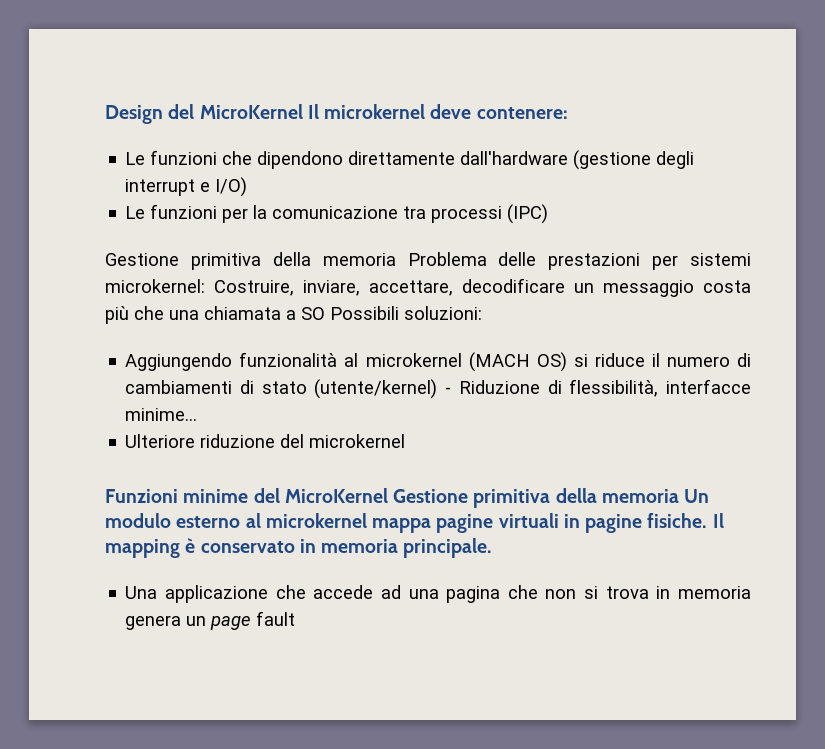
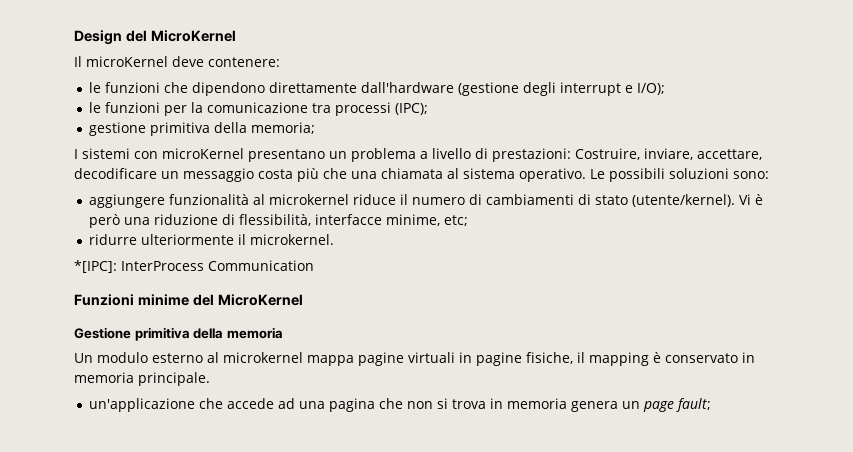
[307,104,426,119] Il microkernel -> [74,56,168,67] // Il microKernel
[125,152,146,165] Le -> [88,82,101,93] le
[215,177,248,197] [125,206,146,219] I/O) // Le -> [636,83,665,95] [88,102,101,113] I/O); // le
[507,204,549,224] [105,252,751,270] [105,279,205,293] (IPC) // Gestione primitiva della memoria Problema delle prestazioni per sistemi microkernel: -> [394,103,428,115] [88,122,315,136] [74,148,571,162] (IPC); // gestione primitiva della memoria; // I sistemi con microKernel presentano un problema a livello di prestazioni:
[286,306,482,320] [125,352,588,372] a SO Possibili soluzioni: // Aggiungendo funzionalità al microkernel (MACH OS) si -> [447,168,769,182] [88,194,349,208] al sistema operativo. Le possibili soluzioni sono: // aggiungere funzionalità al microkernel
[314,379,751,399] [125,408,198,421] [125,434,406,448] (utente/kernel) - Riduzione di flessibilità, interfacce minime… // Ulteriore riduzione del microkernel -> [631,194,763,207] [88,214,468,228] [88,234,334,245] [74,260,314,273] (utente/kernel). Vi è però una riduzione di flessibilità, interfacce minime, etc; // ridurre ulteriormente il microkernel. // *[IPC]: InterProcess Communication
[393,488,679,508] Gestione primitiva della memoria -> [74,327,283,341] // Gestione primitiva della memoria //
[647,513,724,528] fisiche. Il -> [526,352,585,364] fisiche, il
[125,585,268,603] Una applicazione -> [88,398,195,412] un'applicazione
[256,611,296,626] fault -> [675,398,711,412] fault;

